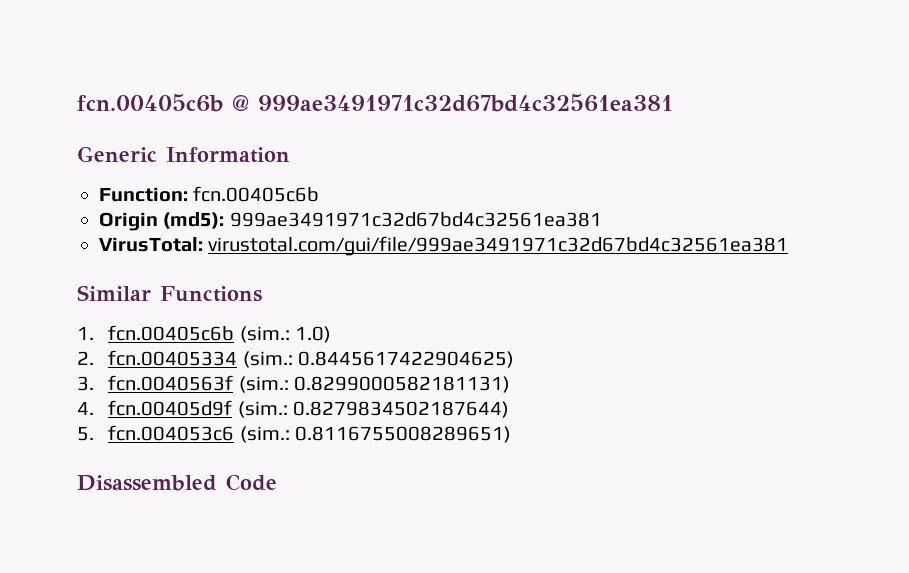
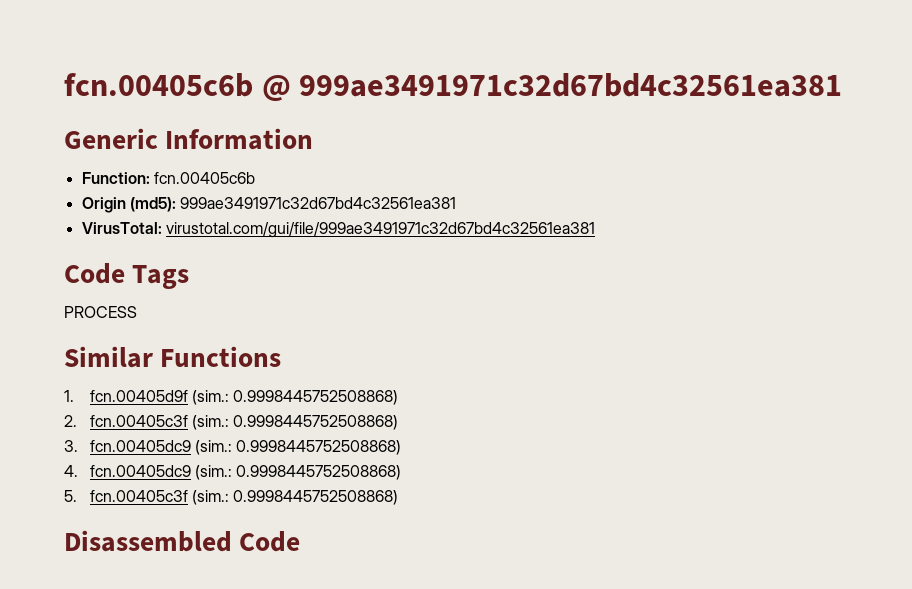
(789, 246) none -> [64,263,190,289] [64,306,137,318] // Code Tags // PROCESS
[108,325,332,343] [77,350,515,368] [77,375,511,393] [77,400,510,418] [77,425,512,443] fcn.00405c6b (sim.: 1.0) // 2. fcn.00405334 (sim.: 0.8445617422904625) // 3. fcn.0040563f (sim.: 0.8299000582181131) // 4. fcn.00405d9f (sim.: 0.8279834502187644) // 5. fcn.004053c6 (sim.: 0.8116755008289651) -> [89,390,399,405] [64,415,399,430] [64,440,402,455] [64,465,402,480] [64,490,399,505] fcn.00405d9f (sim.: 0.9998445752508868) // 2. fcn.00405c3f (sim.: 0.9998445752508868) // 3. fcn.00405dc9 (sim.: 0.9998445752508868) // 4. fcn.00405dc9 (sim.: 0.9998445752508868) // 5. fcn.00405c3f (sim.: 0.9998445752508868)

